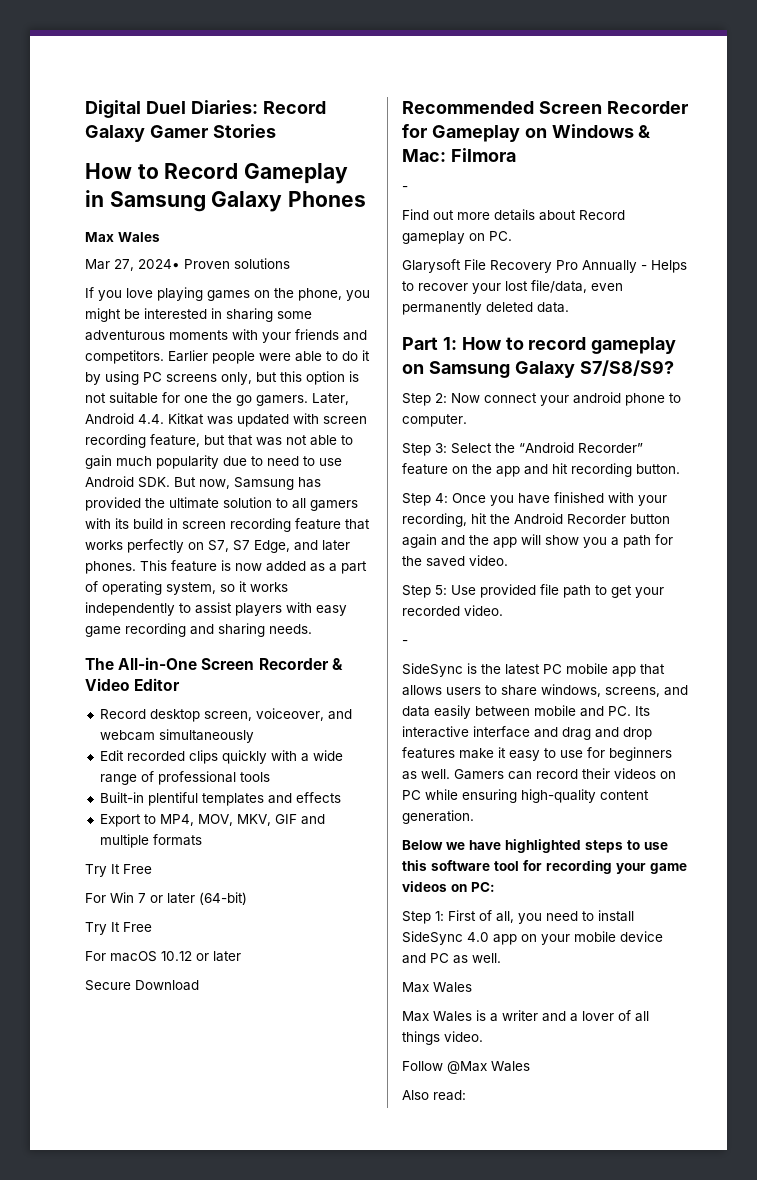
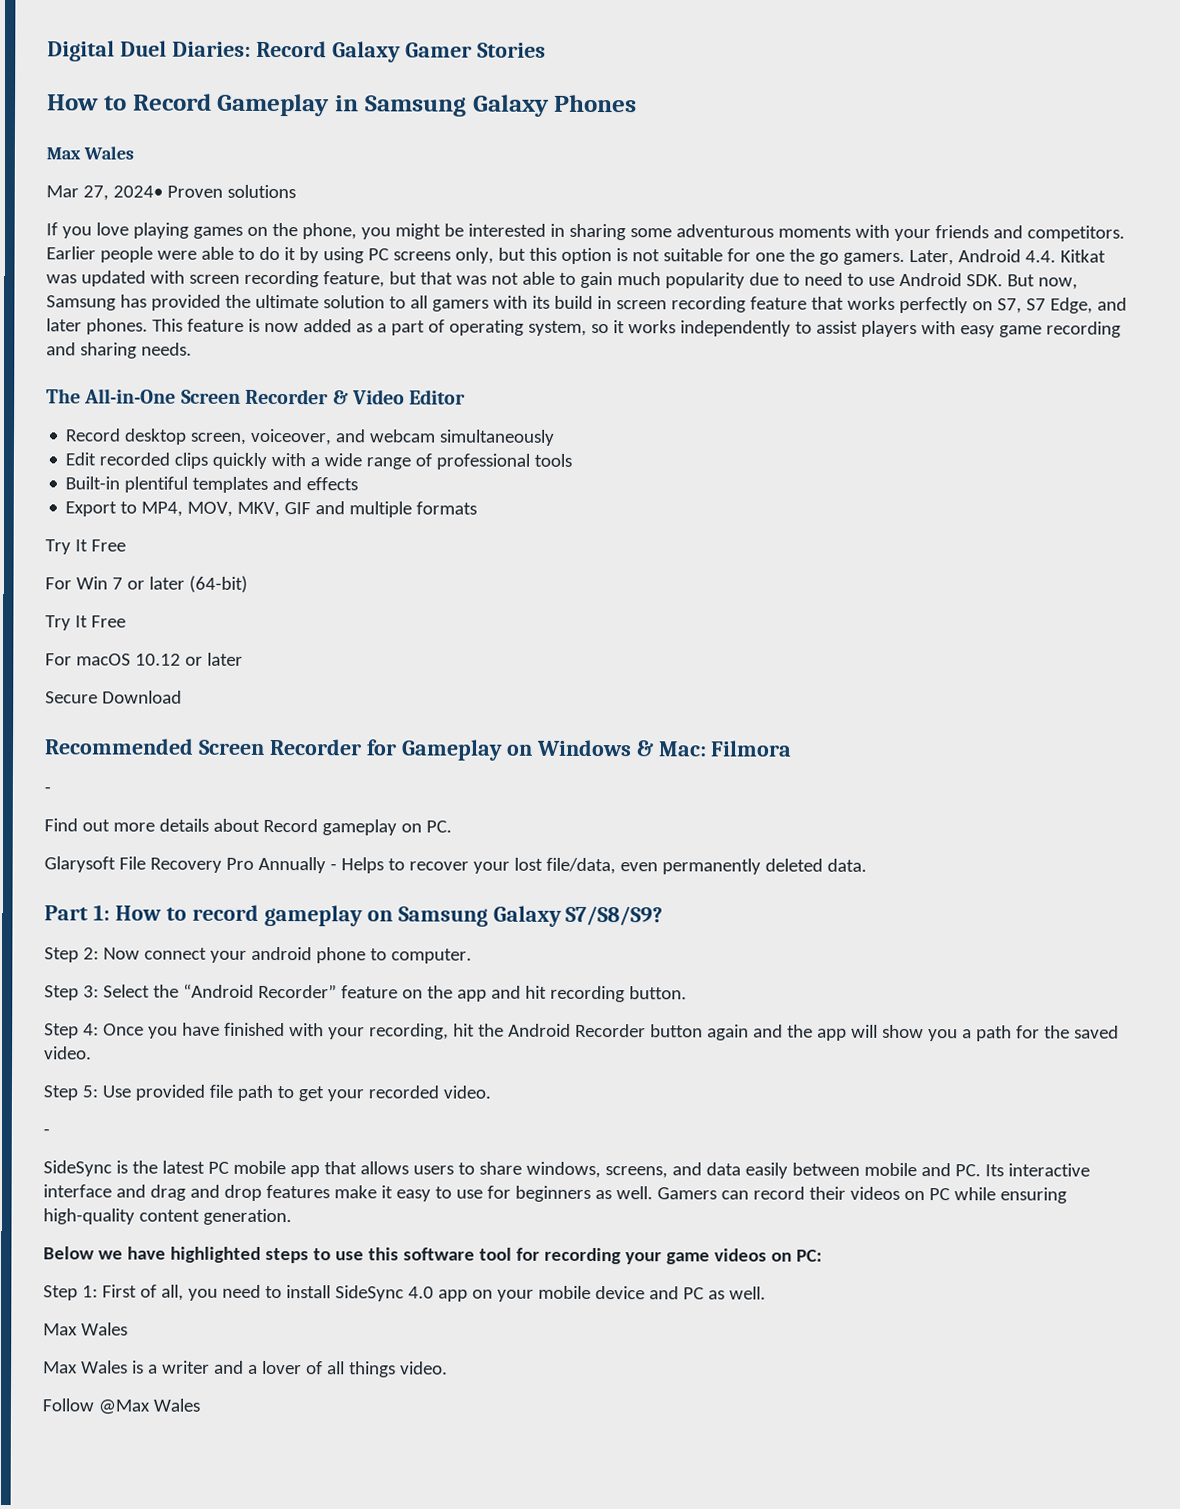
[402,1090,466,1101] // Also read: -> (200, 1405) none

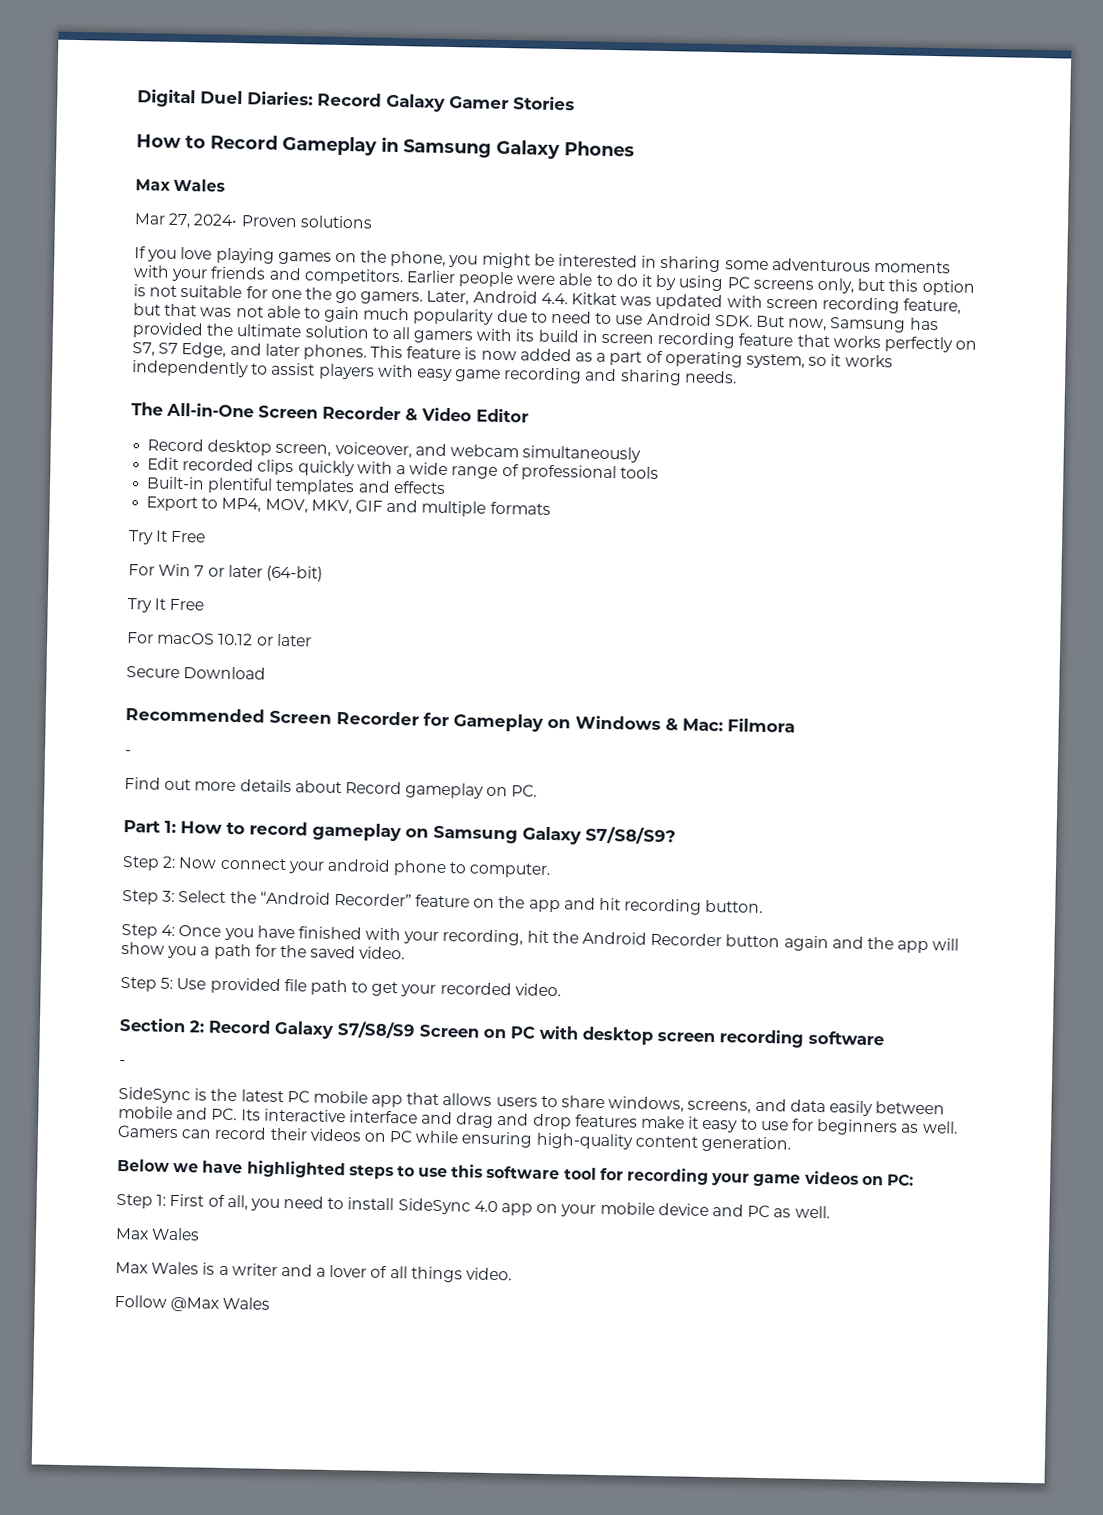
[44,856,867,875] // Glarysoft File Recovery Pro Annually - Helps to recover your lost file/data, even permanently deleted data. -> (538, 790) none
(491, 1092) none -> [119,1017,884,1048] // Section 2: Record Galaxy S7/S8/S9 Screen on PC with desktop screen recording software

